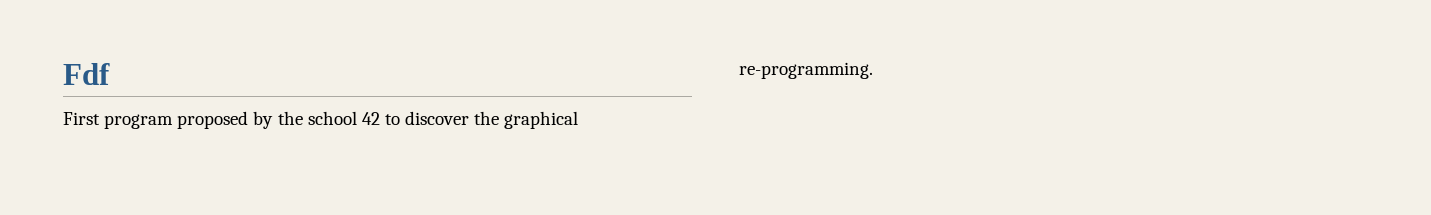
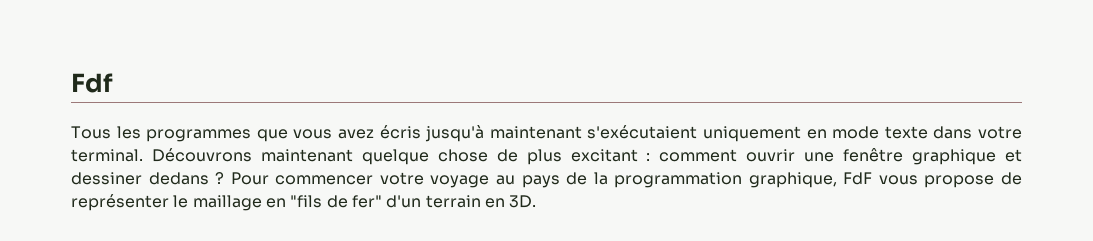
[63,111,579,129] [739,62,873,79] First program proposed by the school 42 to discover the graphical re-programming. -> [71,125,1023,142] [71,148,1023,165] [71,172,1022,188] [71,194,537,211] Tous les programmes que vous avez écris jusqu'à maintenant s'exécutaient uniquement en mode texte dans votre terminal. Découvrons maintenant quelque chose de plus excitant : comment ouvrir une fenêtre graphique et dessiner dedans ? Pour commencer votre voyage au pays de la programmation graphique, FdF vous propose de représenter le maillage en "fils de fer" d'un terrain en 3D.

